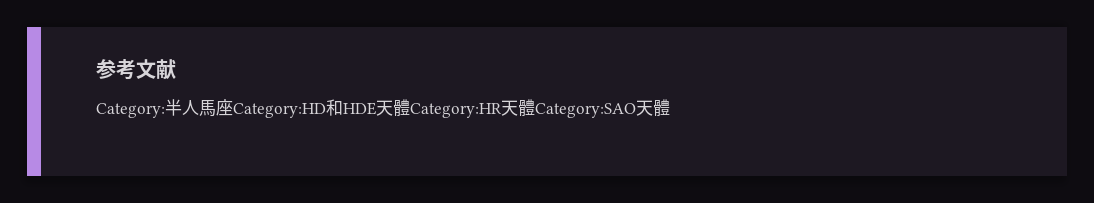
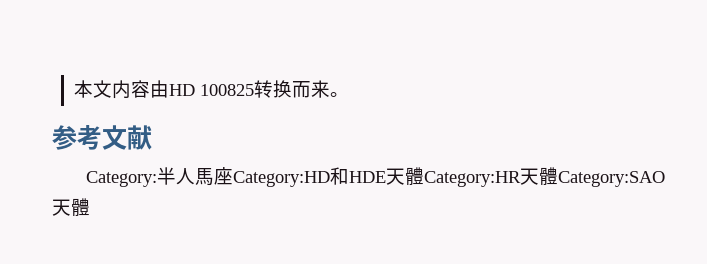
(96, 69) none -> [74,80,350,99] 本文内容由HD 100825转换而来。 //

